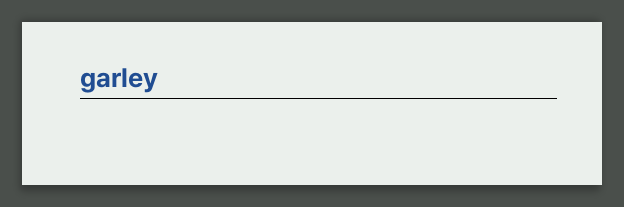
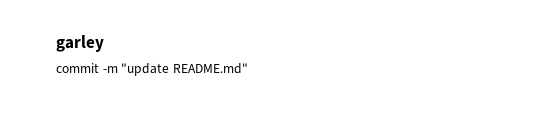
(158, 80) none -> [56,63,248,76] // commit -m "update README.md"

